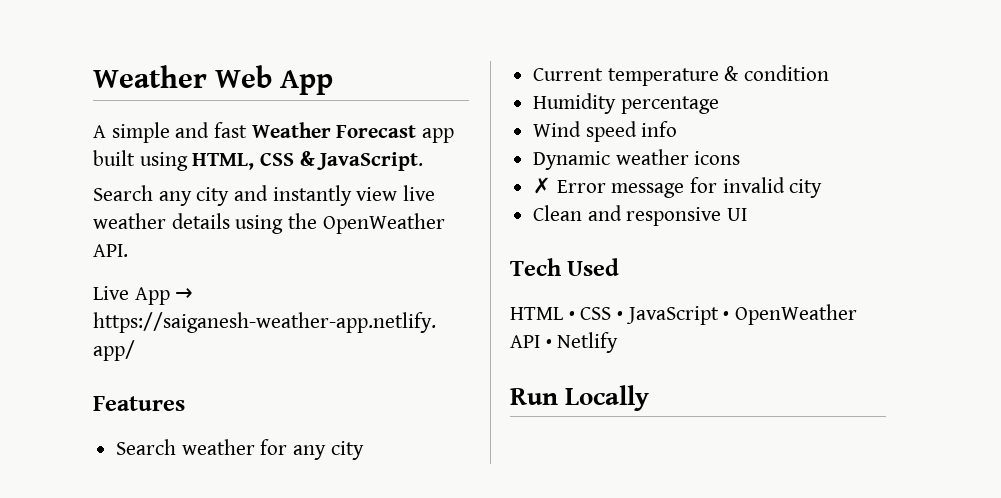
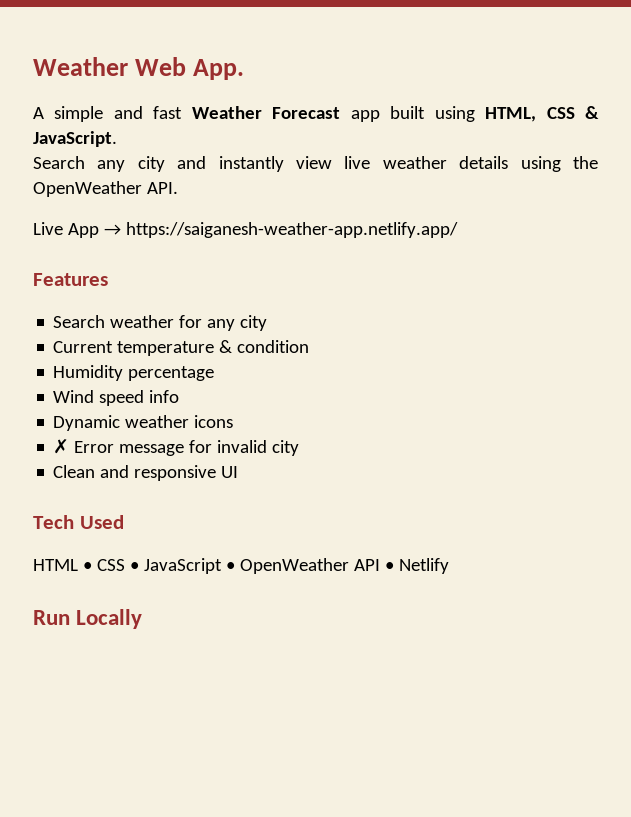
[280,70,333,95] App -> [193,59,245,80] App.

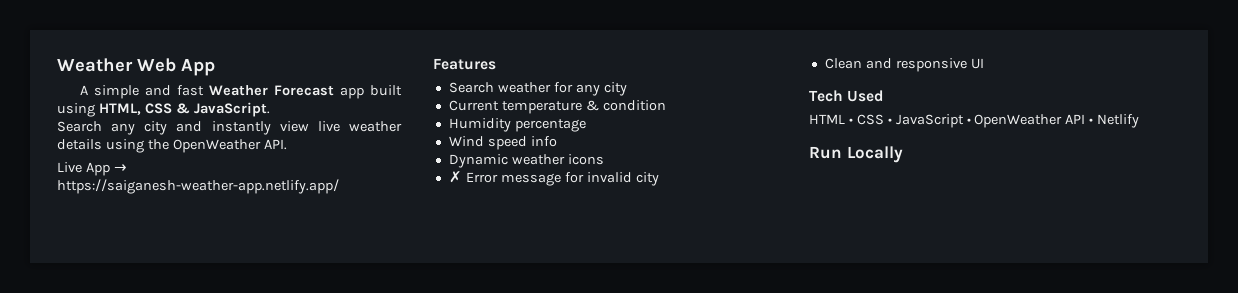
[193,59,245,80] App. -> [181,59,215,76] App

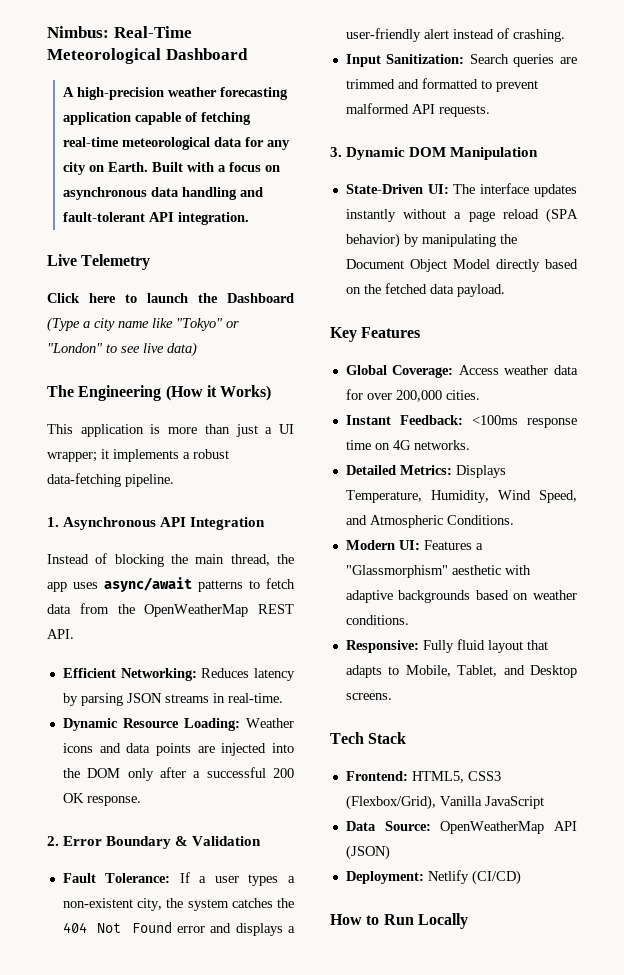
[57,58,215,76] [79,85,402,99] [57,102,270,117] [57,121,402,135] [57,139,287,153] [57,162,127,176] [57,179,339,194] [433,58,496,70] [448,82,627,96] [448,100,666,114] [448,118,586,132] [448,136,557,150] [448,154,604,168] [448,171,659,186] [824,58,984,72] [809,90,885,102] [809,114,1140,128] Weather Web App // A simple and fast Weather Forecast app built using HTML, CSS & JavaScript. // Search any city and instantly view live weather details using the OpenWeather API. // Live App → https://saiganesh-weather-app.netlify.app/ // Features // Search weather for any city // Current temperature & condition // Humidity percentage // Wind speed info // Dynamic weather icons // ✗ Error message for invalid city // Clean and responsive UI // Tech Used // HTML • CSS • JavaScript • OpenWeather API • Netlify // -> [47,26,192,38] [47,48,248,64] [63,87,289,100] [63,112,252,125] [63,137,291,150] [63,162,281,175] [63,187,264,200] [63,212,250,225] [47,254,151,270] [47,293,294,303] [47,317,239,332] [47,342,197,357] [47,385,272,401] [47,424,294,437] [47,449,229,462] [47,473,174,487] [47,517,266,530] [47,553,294,567] [47,577,295,592] [47,603,294,617] [47,629,74,639] [62,668,295,681] [62,693,283,706] [62,718,294,731] [62,743,294,756] [62,767,294,781] [62,793,141,806] [47,836,262,849] [62,872,295,886] [62,898,294,911] [62,921,295,936] [345,28,565,42] [345,54,577,67] [345,78,538,92] [345,103,490,117] [330,147,539,160] [345,183,577,197] [345,208,578,223] [345,233,517,248] [345,259,578,272] [345,283,505,297] [330,327,421,342] [345,365,578,378] [345,389,480,402] [345,415,577,428] [345,440,470,450] [345,465,506,478] [345,490,577,503] [345,515,514,528] [345,540,483,550] [345,565,531,578] [345,590,577,603] [345,615,409,625] [345,639,548,653] [345,665,577,678] [345,693,392,700] [330,732,407,744] [345,771,501,783] [345,795,544,810] [345,821,577,834] [345,845,390,860] [345,870,521,885] [330,914,380,925] Nimbus: Real-Time Meteorological Dashboard // A high-precision weather forecasting application capable of fetching real-time meteorological data for any city on Earth. Built with a focus on asynchronous data handling and fault-tolerant API integration. // Live Telemetry // Click here to launch the Dashboard (Type a city name like "Tokyo" or "London" to see live data) // The Engineering (How it Works) // This application is more than just a UI wrapper; it implements a robust data-fetching pipeline. // 1. Asynchronous API Integration // Instead of blocking the main thread, the app uses async/await patterns to fetch data from the OpenWeatherMap REST API. // Efficient Networking: Reduces latency by parsing JSON streams in real-time. // Dynamic Resource Loading: Weather icons and data points are injected into the DOM only after a successful 200 OK response. // 2. Error Boundary & Validation // Fault Tolerance: If a user types a non-existent city, the system catches the 404 Not Found error and displays a user-friendly alert instead of crashing. // Input Sanitization: Search queries are trimmed and formatted to prevent malformed API requests. // 3. Dynamic DOM Manipulation // State-Driven UI: The interface updates instantly without a page reload (SPA behavior) by manipulating the Document Object Model directly based on the fetched data payload. // Key Features // Global Coverage: Access weather data for over 200,000 cities. // Instant Feedback: <100ms response time on 4G networks. // Detailed Metrics: Displays Temperature, Humidity, Wind Speed, and Atmospheric Conditions. // Modern UI: Features a "Glassmorphism" aesthetic with adaptive backgrounds based on weather conditions. // Responsive: Fully fluid layout that adapts to Mobile, Tablet, and Desktop screens. // Tech Stack // Frontend: HTML5, CSS3 (Flexbox/Grid), Vanilla JavaScript // Data Source: OpenWeatherMap API (JSON) // Deployment: Netlify (CI/CD) // How to

